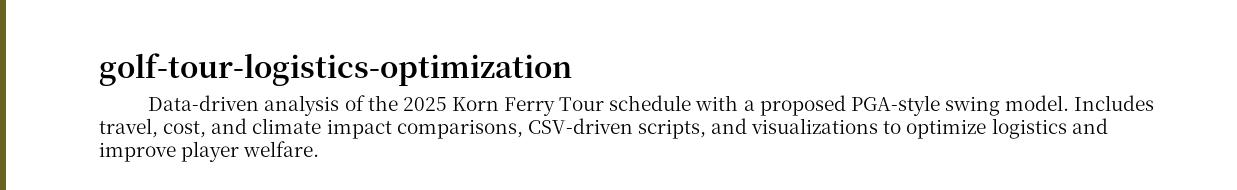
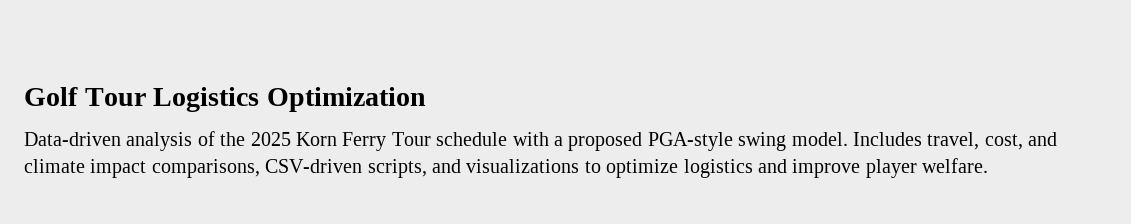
[99,53,572,86] golf-tour-logistics-optimization -> [24,87,426,112] Golf Tour Logistics Optimization

